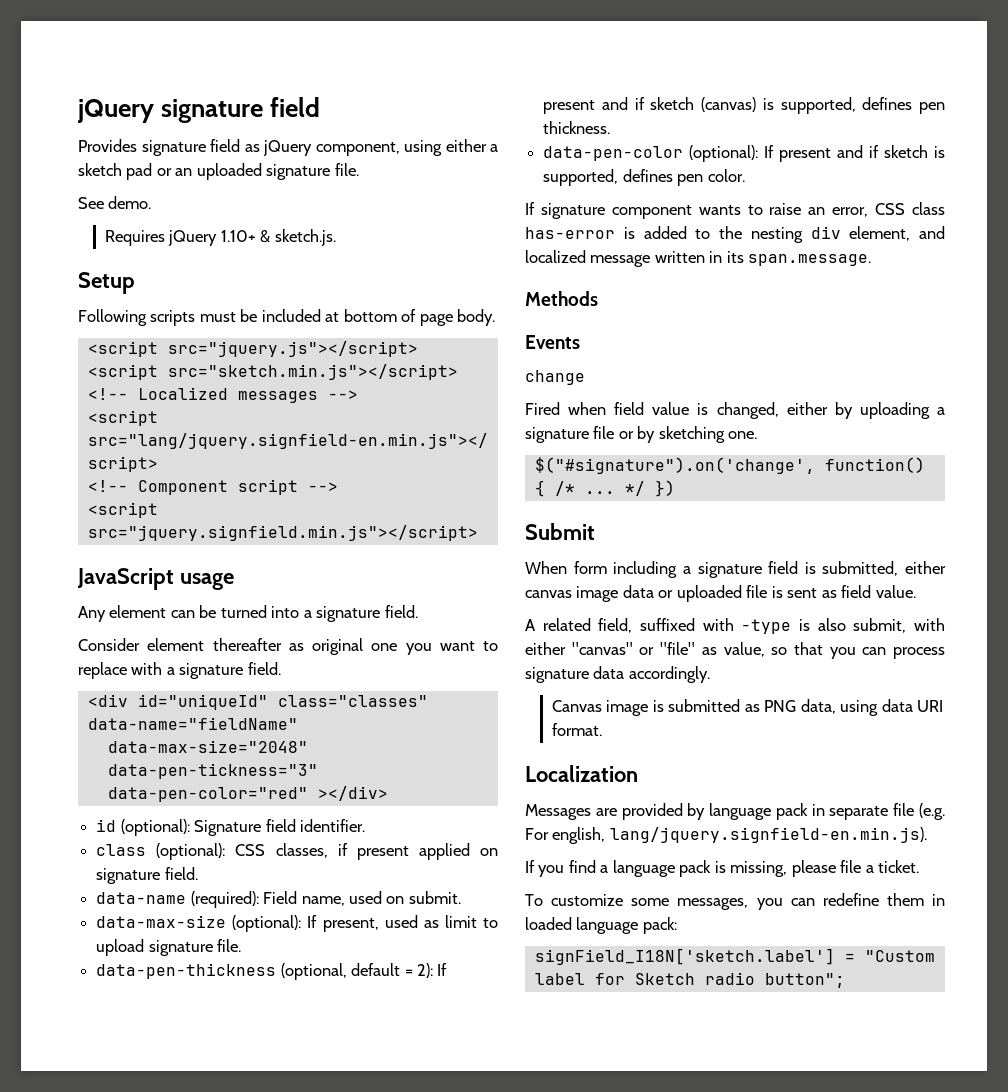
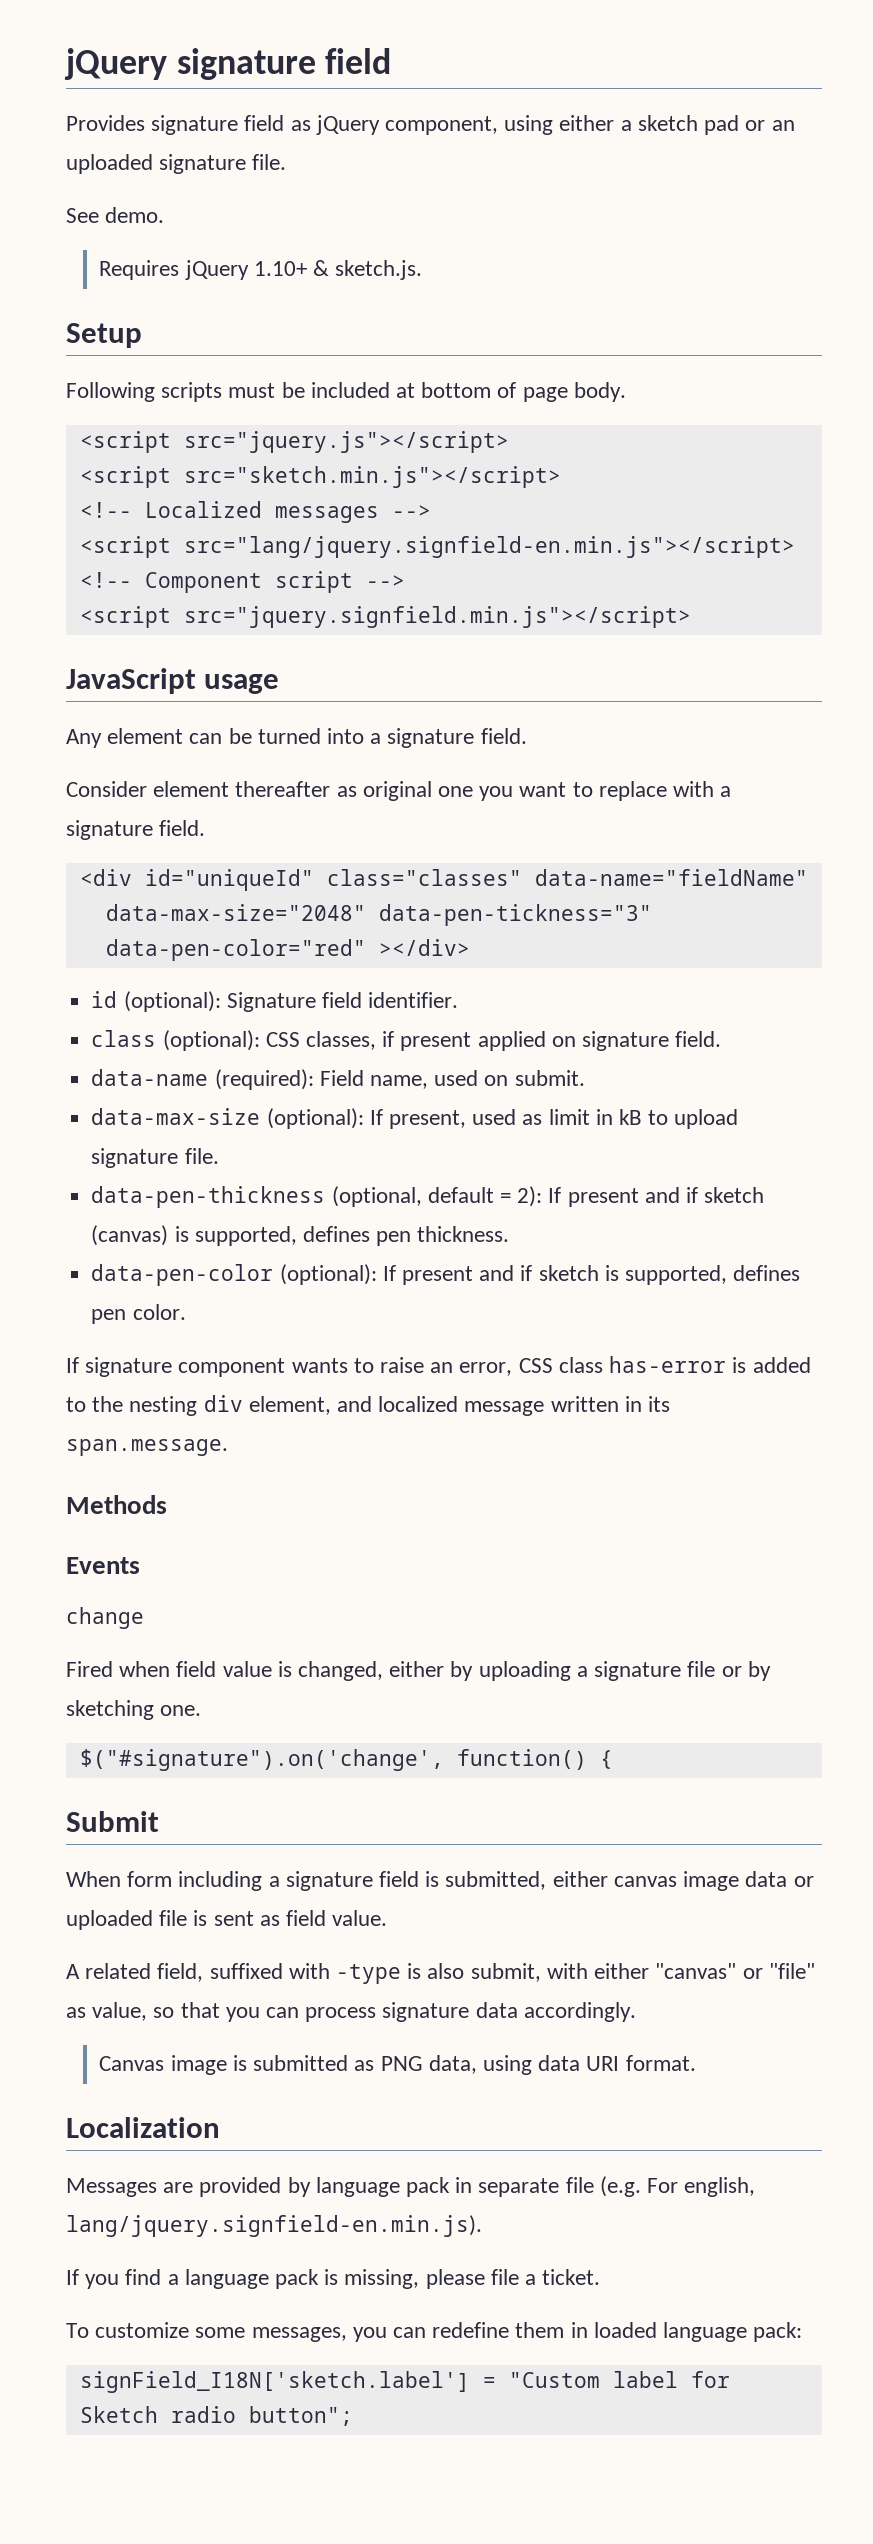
(477, 921) none -> [595,1109,642,1125] in kB
[554,480,675,497] /* ... */ }) -> (613, 1759) none

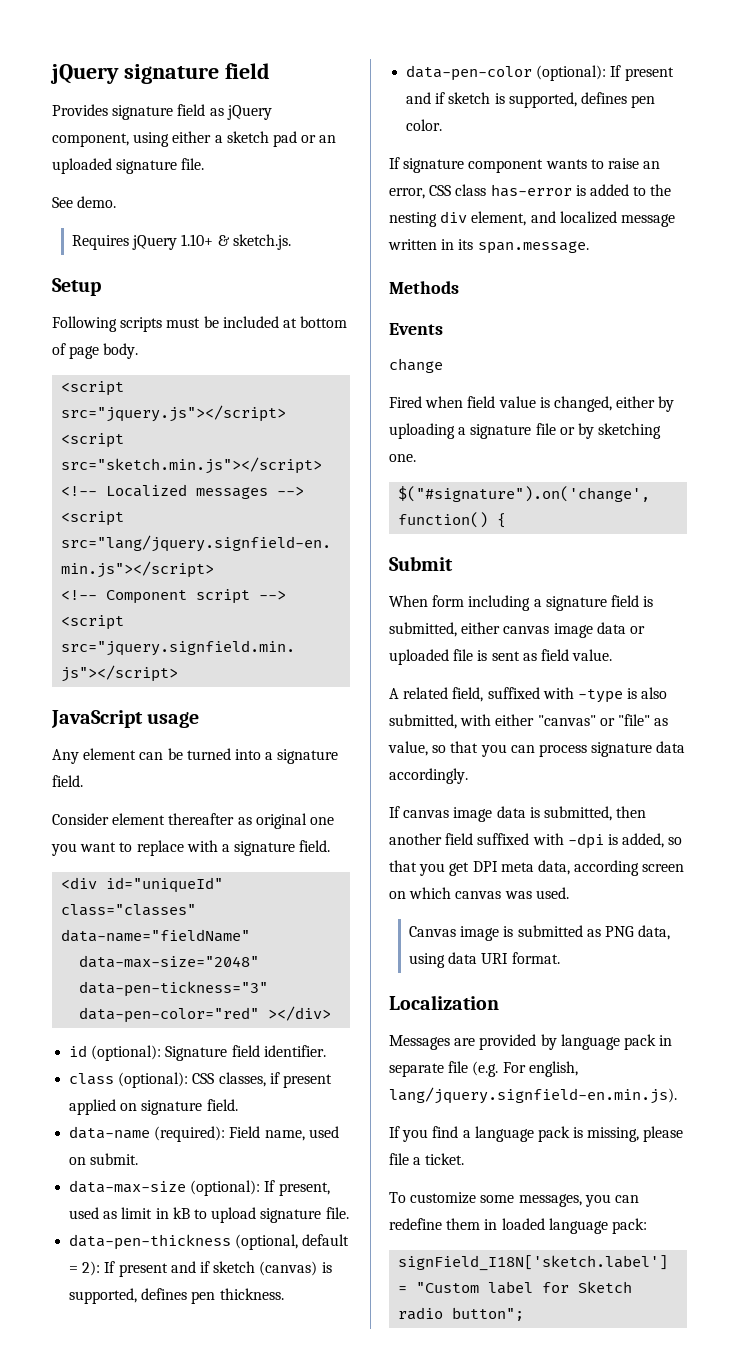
[470,1963,541,1982] submit, -> [389,714,457,729] submitted,
(636, 2012) none -> [389,806,647,822] [389,833,683,849] [389,860,685,876] [389,887,569,899] // If canvas image data is submitted, then another field suffixed with -dpi is added, so that you get DPI meta data, according screen on which canvas was used.

